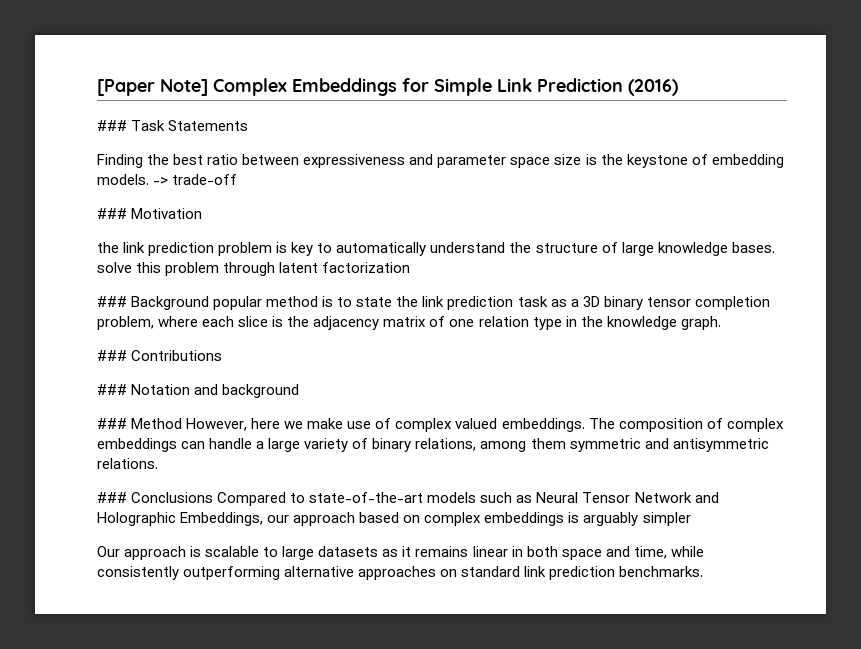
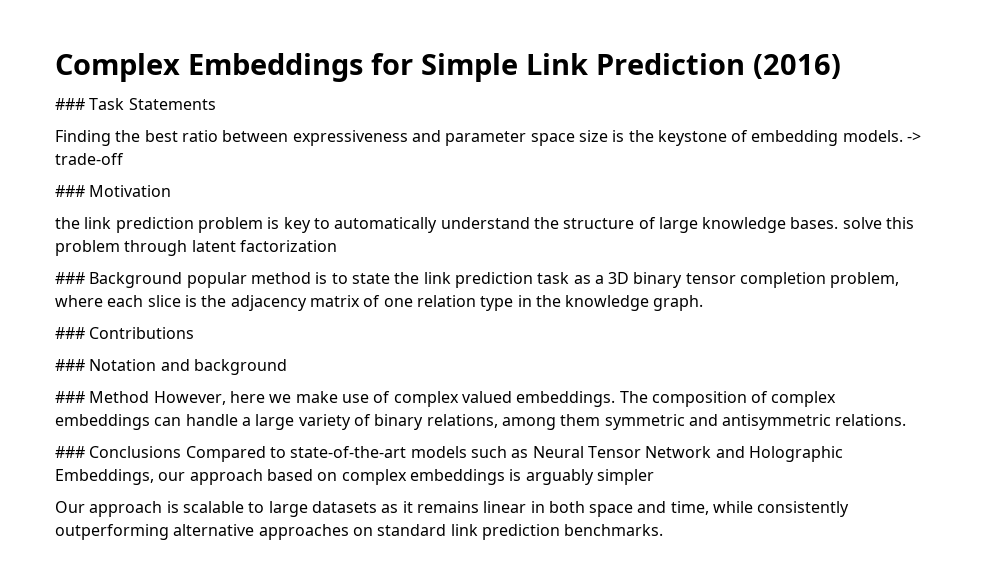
[97,79,208,96] [Paper Note] -> (55, 67) none

